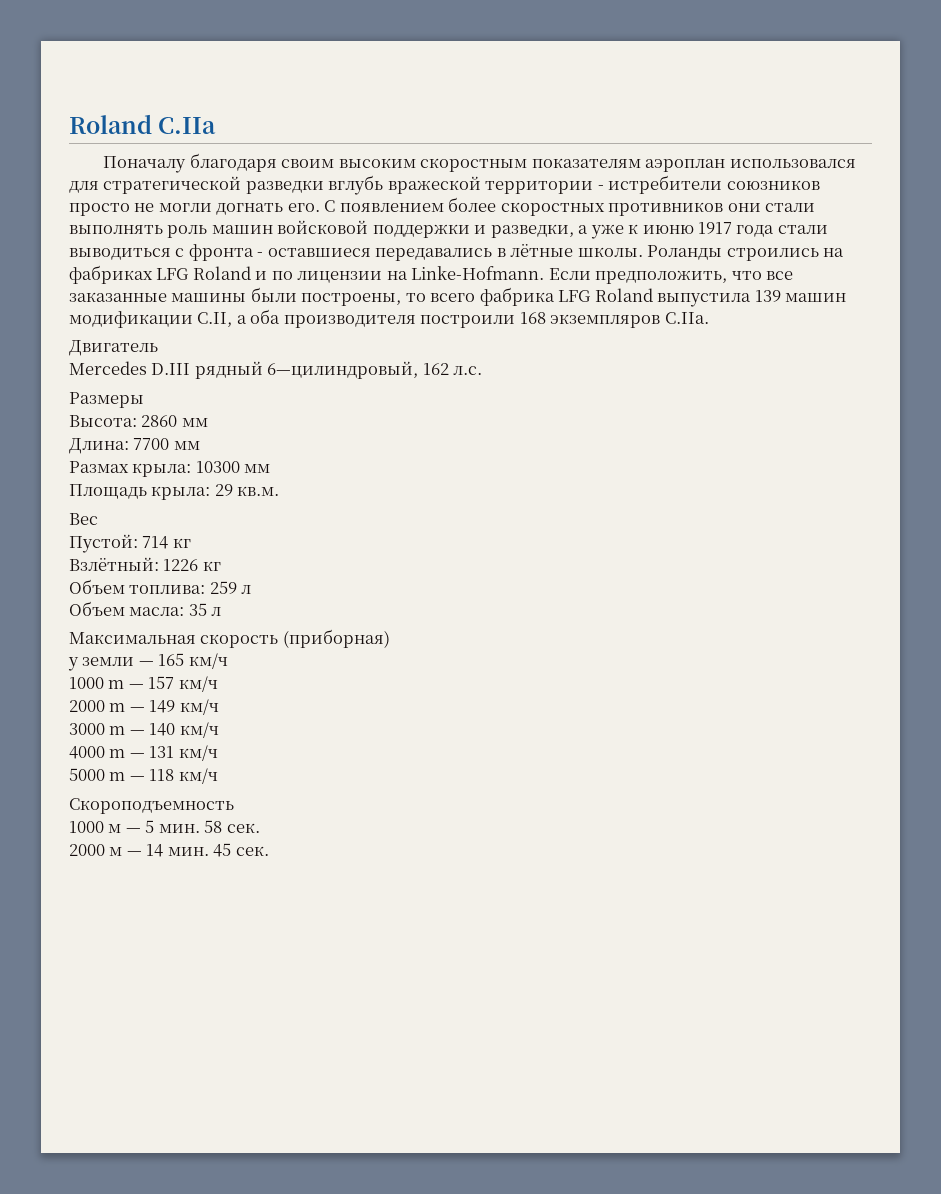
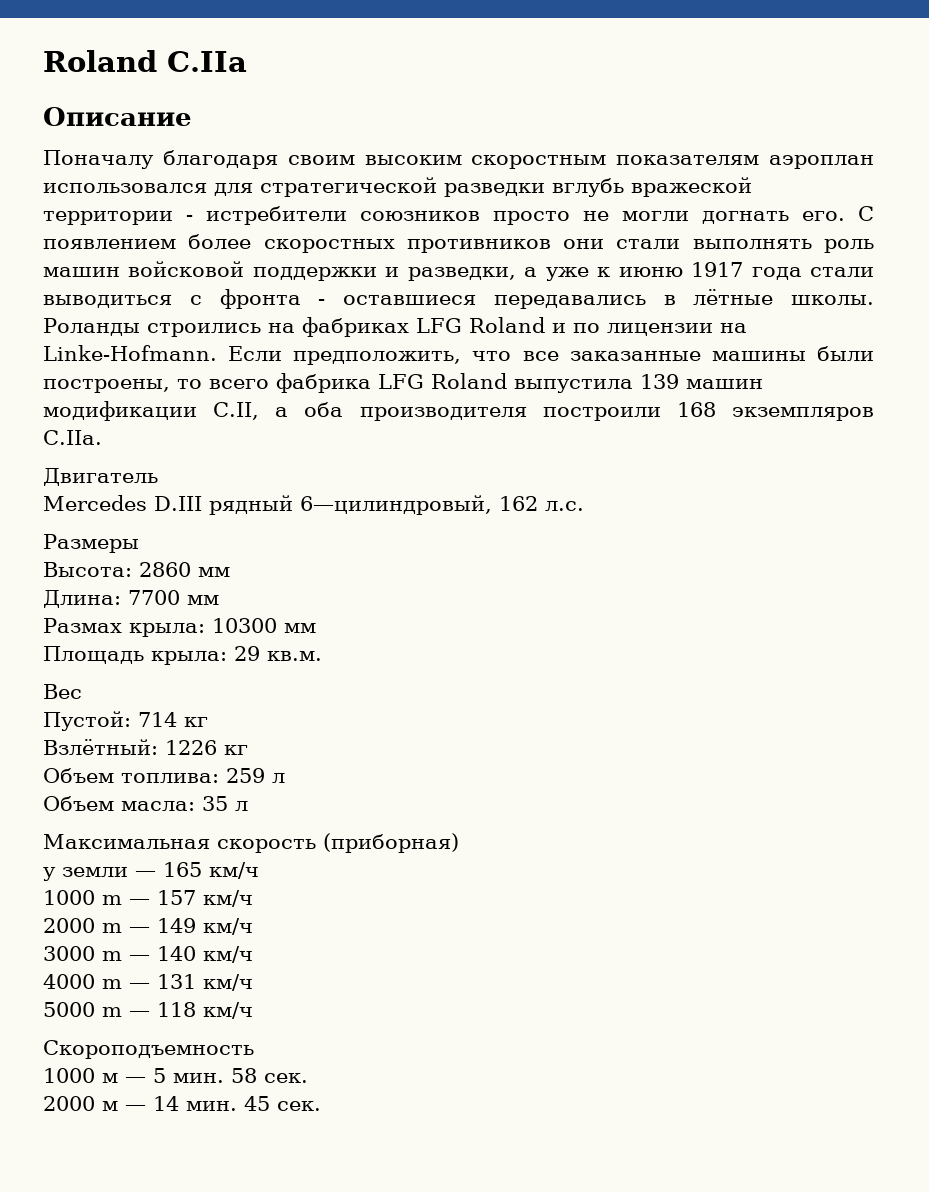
(217, 125) none -> [43,107,192,126] // Описание

